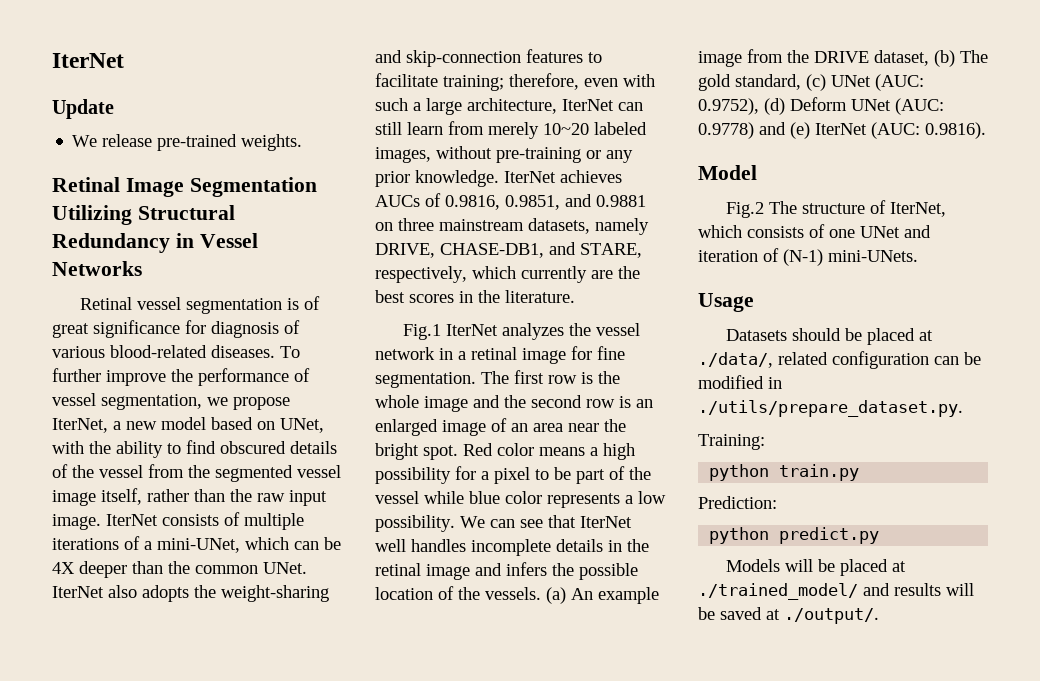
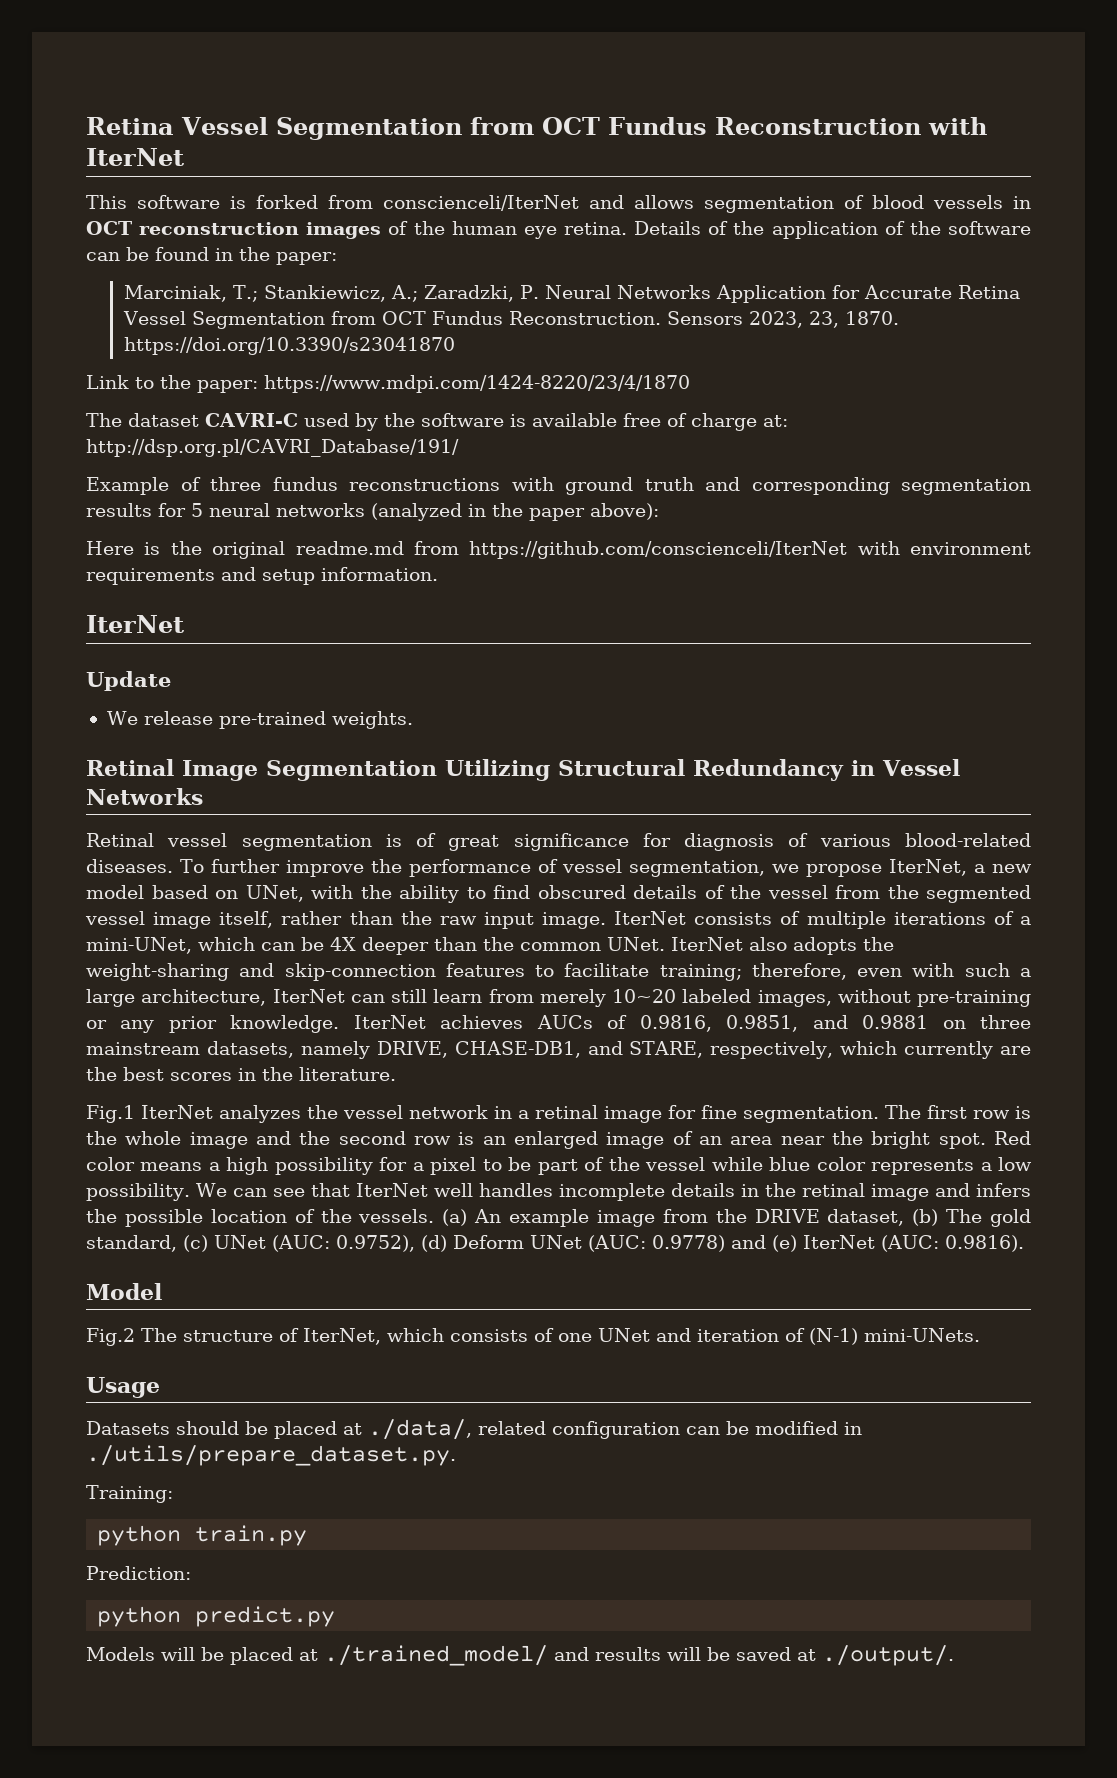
(52, 60) none -> [86,117,987,140] [86,148,184,166] [86,195,1031,213] [86,221,1031,239] [86,247,337,265] [123,285,1020,303] [122,311,899,329] [123,337,455,355] [86,375,690,393] [86,413,788,431] [86,439,459,457] [86,477,1031,495] [86,503,659,521] [86,541,1031,559] [86,567,438,585] Retina Vessel Segmentation from OCT Fundus Reconstruction with IterNet // This software is forked from conscienceli/IterNet and allows segmentation of blood vessels in OCT reconstruction images of the human eye retina. Details of the application of the software can be found in the paper: // Marciniak, T.; Stankiewicz, A.; Zaradzki, P. Neural Networks Application for Accurate Retina Vessel Segmentation from OCT Fundus Reconstruction. Sensors 2023, 23, 1870. https://doi.org/10.3390/s23041870 // Link to the paper: https://www.mdpi.com/1424-8220/23/4/1870 // The dataset CAVRI-C used by the software is available free of charge at: http://dsp.org.pl/CAVRI_Database/191/ // Example of three fundus reconstructions with ground truth and corresponding segmentation results for 5 neural networks (analyzed in the paper above): // Here is the original readme.md from https://github.com/conscienceli/IterNet with environment requirements and setup information. //

